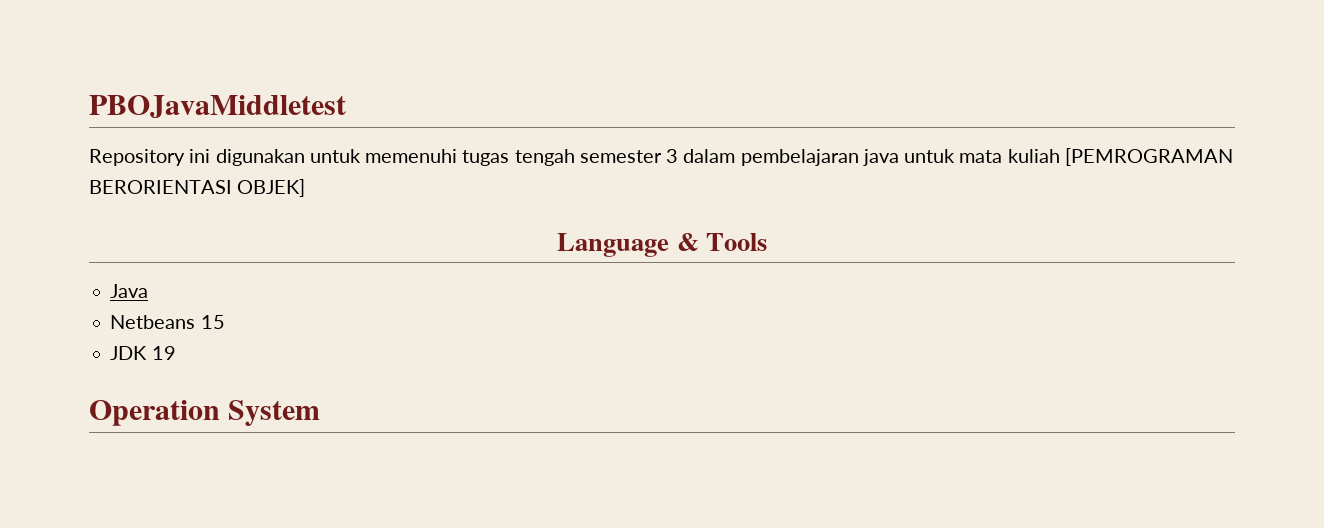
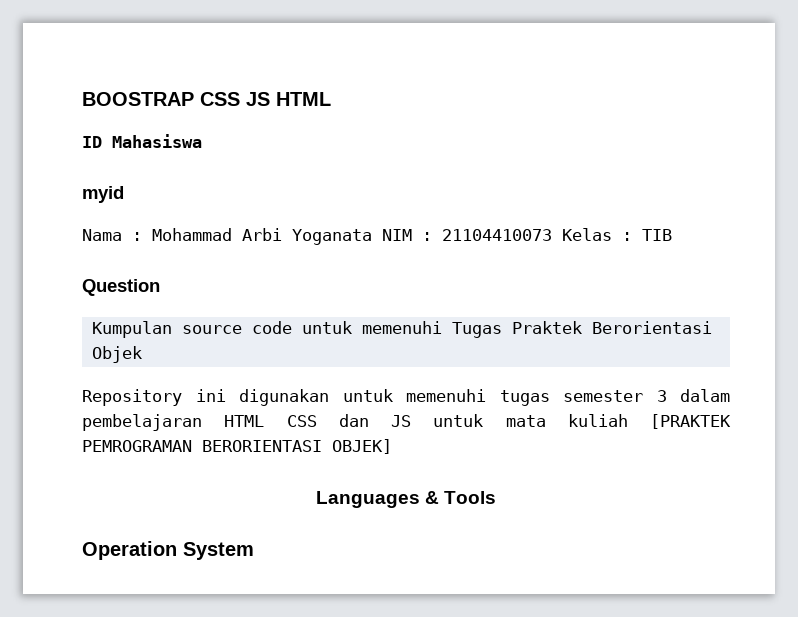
[89,95,346,118] PBOJavaMiddletest -> [82,92,331,106] [82,134,202,148] [82,186,124,203] [82,228,672,245] [82,279,160,296] [91,321,712,338] [91,346,142,363] BOOSTRAP CSS JS HTML // ID Mahasiswa // myid // Nama : Mohammad Arbi Yoganata NIM : 21104410073 Kelas : TIB // Question // Kumpulan source code untuk memenuhi Tugas Praktek Berorientasi Objek
[514,149,575,166] tengah -> (550, 398) none
[862,149,899,166] java -> [224,414,411,427] HTML CSS dan JS
[1064,148,1233,166] [PEMROGRAMAN -> [650,414,731,429] [82,440,192,452] [PRAKTEK PEMROGRAMAN
[557,233,670,257] Language -> [315,491,420,508] Languages
[110,284,149,298] [110,315,225,329] [110,346,176,360] // Java // Netbeans 15 // JDK 19 -> (497, 497) none

